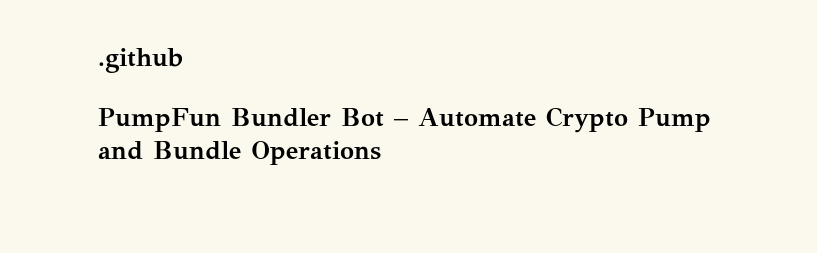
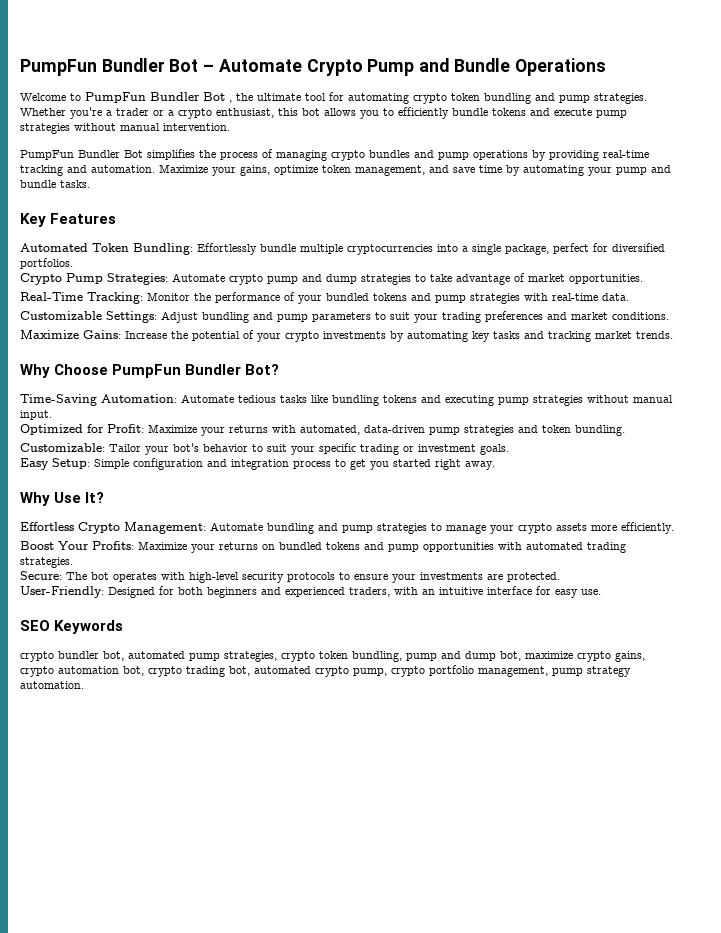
[98,48,183,73] .github // -> (20, 67) none
(381, 153) none -> [20,92,647,104] [20,107,627,119] [20,123,230,134] [20,149,649,161] [20,164,671,176] [20,180,90,188] [20,213,117,227] [20,243,665,255] [20,258,73,269] [20,273,643,285] [20,292,629,304] [20,311,669,323] [20,330,673,342] [20,364,280,378] [20,394,673,406] [20,410,52,420] [20,424,625,436] [20,443,509,455] [20,458,495,470] [20,492,105,506] [20,522,674,534] [20,541,626,553] [20,557,73,568] [20,571,560,583] [20,586,601,598] [20,620,124,634] [20,651,645,662] [20,665,631,677] [20,681,84,689] // Welcome to PumpFun Bundler Bot , the ultimate tool for automating crypto token bundling and pump strategies. Whether you're a trader or a crypto enthusiast, this bot allows you to efficiently bundle tokens and execute pump strategies without manual intervention. // PumpFun Bundler Bot simplifies the process of managing crypto bundles and pump operations by providing real-time tracking and automation. Maximize your gains, optimize token management, and save time by automating your pump and bundle tasks. // Key Features // Automated Token Bundling: Effortlessly bundle multiple cryptocurrencies into a single package, perfect for diversified portfolios. // Crypto Pump Strategies: Automate crypto pump and dump strategies to take advantage of market opportunities. // Real-Time Tracking: Monitor the performance of your bundled tokens and pump strategies with real-time data. // Customizable Settings: Adjust bundling and pump parameters to suit your trading preferences and market conditions. // Maximize Gains: Increase the potential of your crypto investments by automating key tasks and tracking market trends. // Why Choose PumpFun Bundler Bot? // Time-Saving Automation: Automate tedious tasks like bundling tokens and executing pump strategies without manual input. // Optimized for Profit: Maximize your returns with automated, data-driven pump strategies and token bundling. // Customizable: Tailor your bot's behavior to suit your specific trading or investment goals. // Easy Setup: Simple configuration and integration process to get you started right away. // Why Use It? // Effortless Crypto Management: Automate bundling and pump strategies to manage your crypto assets more efficiently. // Boost Your Profits: Maximize your returns on bundled tokens and pump opportunities with automated trading strategies. // Secure: The bot operates with high-level security protocols to ensure your investments are protected. // User-Friendly: Designed for both beginners and experienced traders, with an intuitive interface for easy use. // SEO Keywords // crypto bundler bot, automated pump strategies, crypto token bundling, pump and dump bot, maximize crypto gains, crypto automation bot, crypto trading bot, automated crypto pump, crypto portfolio management, pump strategy automation.

